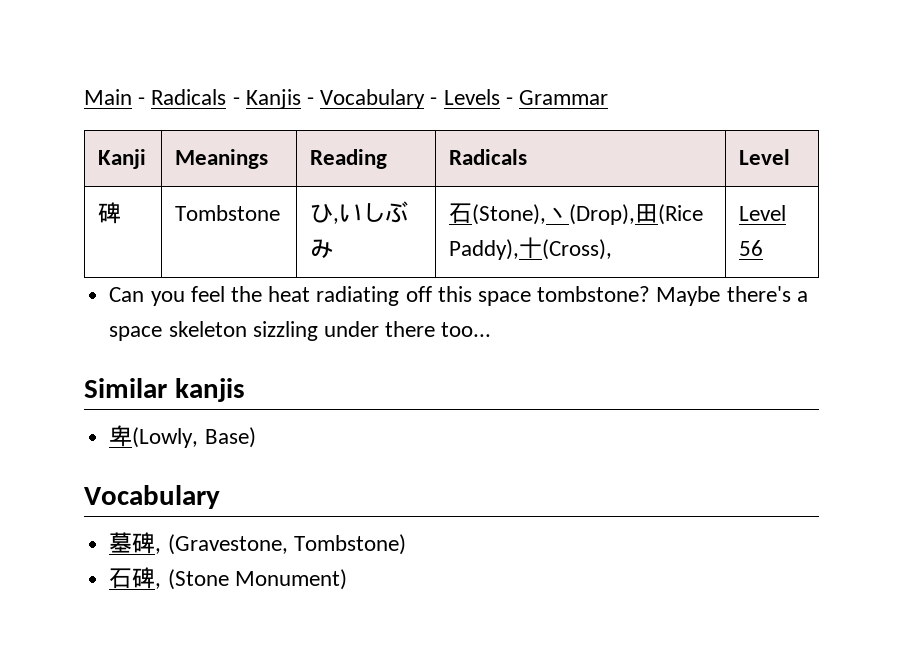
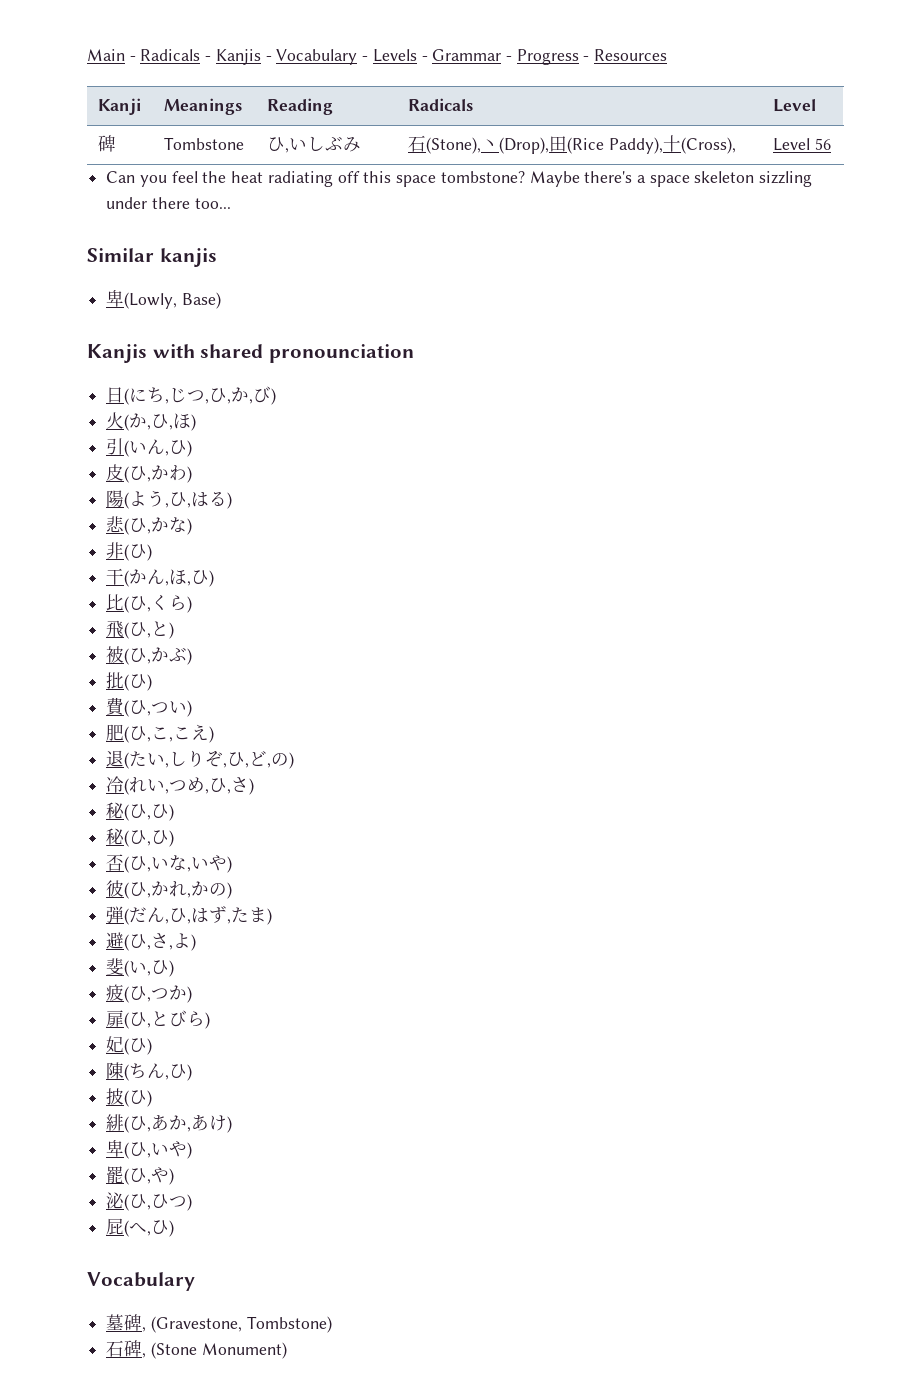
(609, 97) none -> [505,49,668,65] - Progress - Resources
(256, 437) none -> [87,344,414,363] [106,386,277,405] [106,412,197,431] [106,438,193,457] [106,464,193,483] [106,490,233,509] [106,516,193,535] [106,542,153,561] [106,568,215,587] [106,594,193,613] [106,620,175,639] [106,646,193,665] [106,672,153,691] [106,697,193,717] [106,724,215,743] [106,750,295,769] [106,776,255,795] [106,802,175,821] [106,828,175,847] [106,854,233,873] [106,880,233,899] [106,906,273,925] [106,932,197,951] [106,958,175,977] [106,984,193,1003] [106,1010,211,1029] [106,1036,153,1055] [106,1062,193,1081] [106,1088,153,1107] [106,1114,233,1133] [106,1140,193,1159] [106,1166,175,1185] [106,1192,193,1211] [106,1218,175,1237] // Kanjis with shared pronounciation // 日(にち,じつ,ひ,か,び) // 火(か,ひ,ほ) // 引(いん,ひ) // 皮(ひ,かわ) // 陽(よう,ひ,はる) // 悲(ひ,かな) // 非(ひ) // 干(かん,ほ,ひ) // 比(ひ,くら) // 飛(ひ,と) // 被(ひ,かぶ) // 批(ひ) // 費(ひ,つい) // 肥(ひ,こ,こえ) // 退(たい,しりぞ,ひ,ど,の) // 冷(れい,つめ,ひ,さ) // 秘(ひ,ひ) // 秘(ひ,ひ) // 否(ひ,いな,いや) // 彼(ひ,かれ,かの) // 弾(だん,ひ,はず,たま) // 避(ひ,さ,よ) // 斐(い,ひ) // 疲(ひ,つか) // 扉(ひ,とびら) // 妃(ひ) // 陳(ちん,ひ) // 披(ひ) // 緋(ひ,あか,あけ) // 卑(ひ,いや) // 罷(ひ,や) // 泌(ひ,ひつ) // 屁(へ,ひ)

